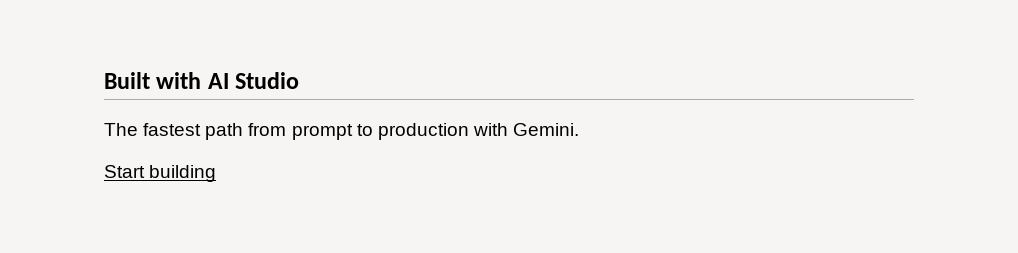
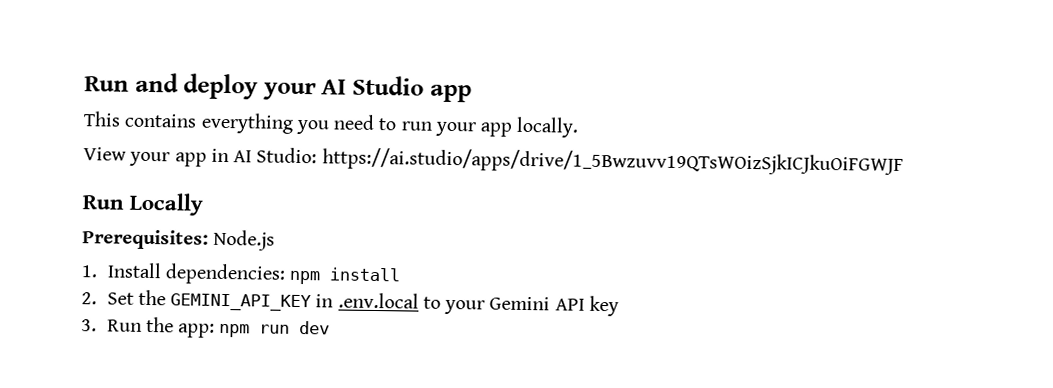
[104,72,300,89] [104,123,580,140] [104,165,217,182] Built with AI Studio // The fastest path from prompt to production with Gemini. // Start building -> [84,72,472,103] [83,111,580,138] [83,147,904,176] [82,192,204,216] [82,229,276,251] [81,262,402,285] [81,289,619,317] [81,316,331,338] Run and deploy your AI Studio app // This contains everything you need to run your app locally. // View your app in AI Studio: https://ai.studio/apps/drive/1_5Bwzuvv19QTsWOizSjkICJkuOiFGWJF // Run Locally // Prerequisites: Node.js // 1. Install dependencies: npm install // 2. Set the GEMINI_API_KEY in .env.local to your Gemini API key // 3. Run the app: npm run dev

